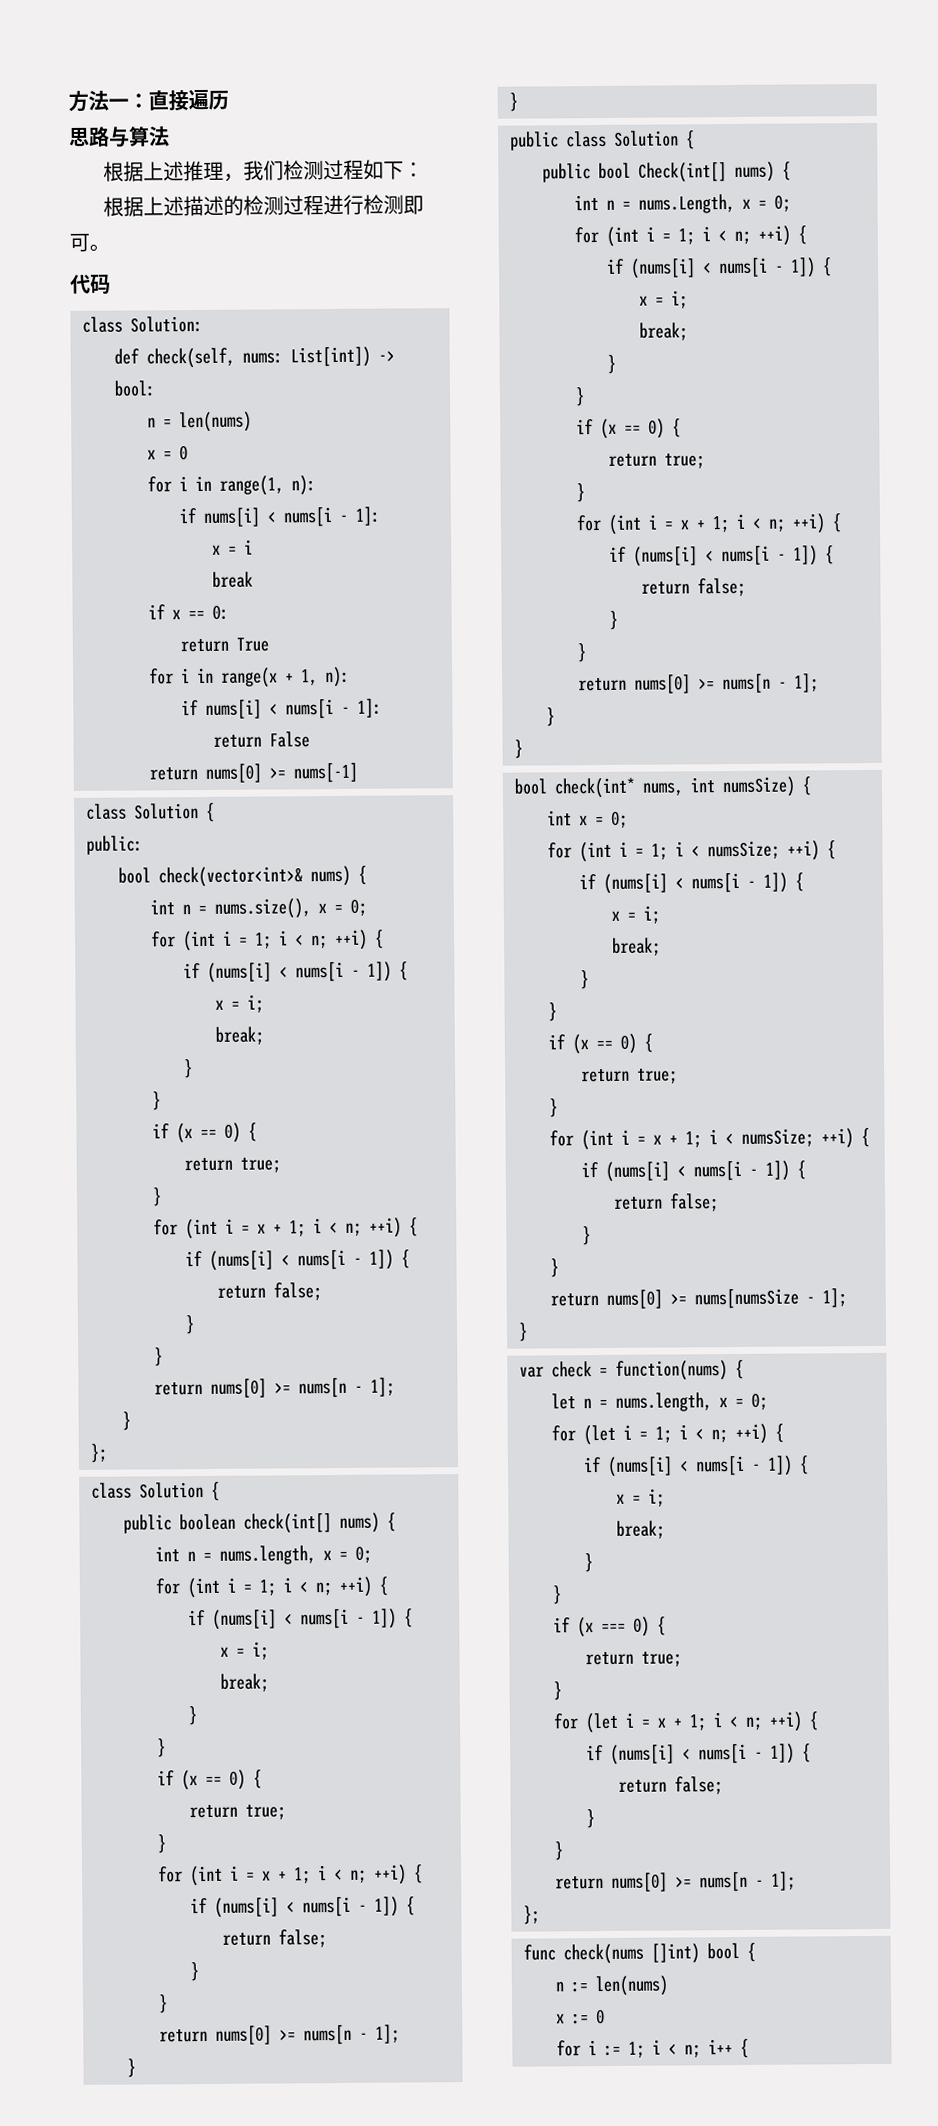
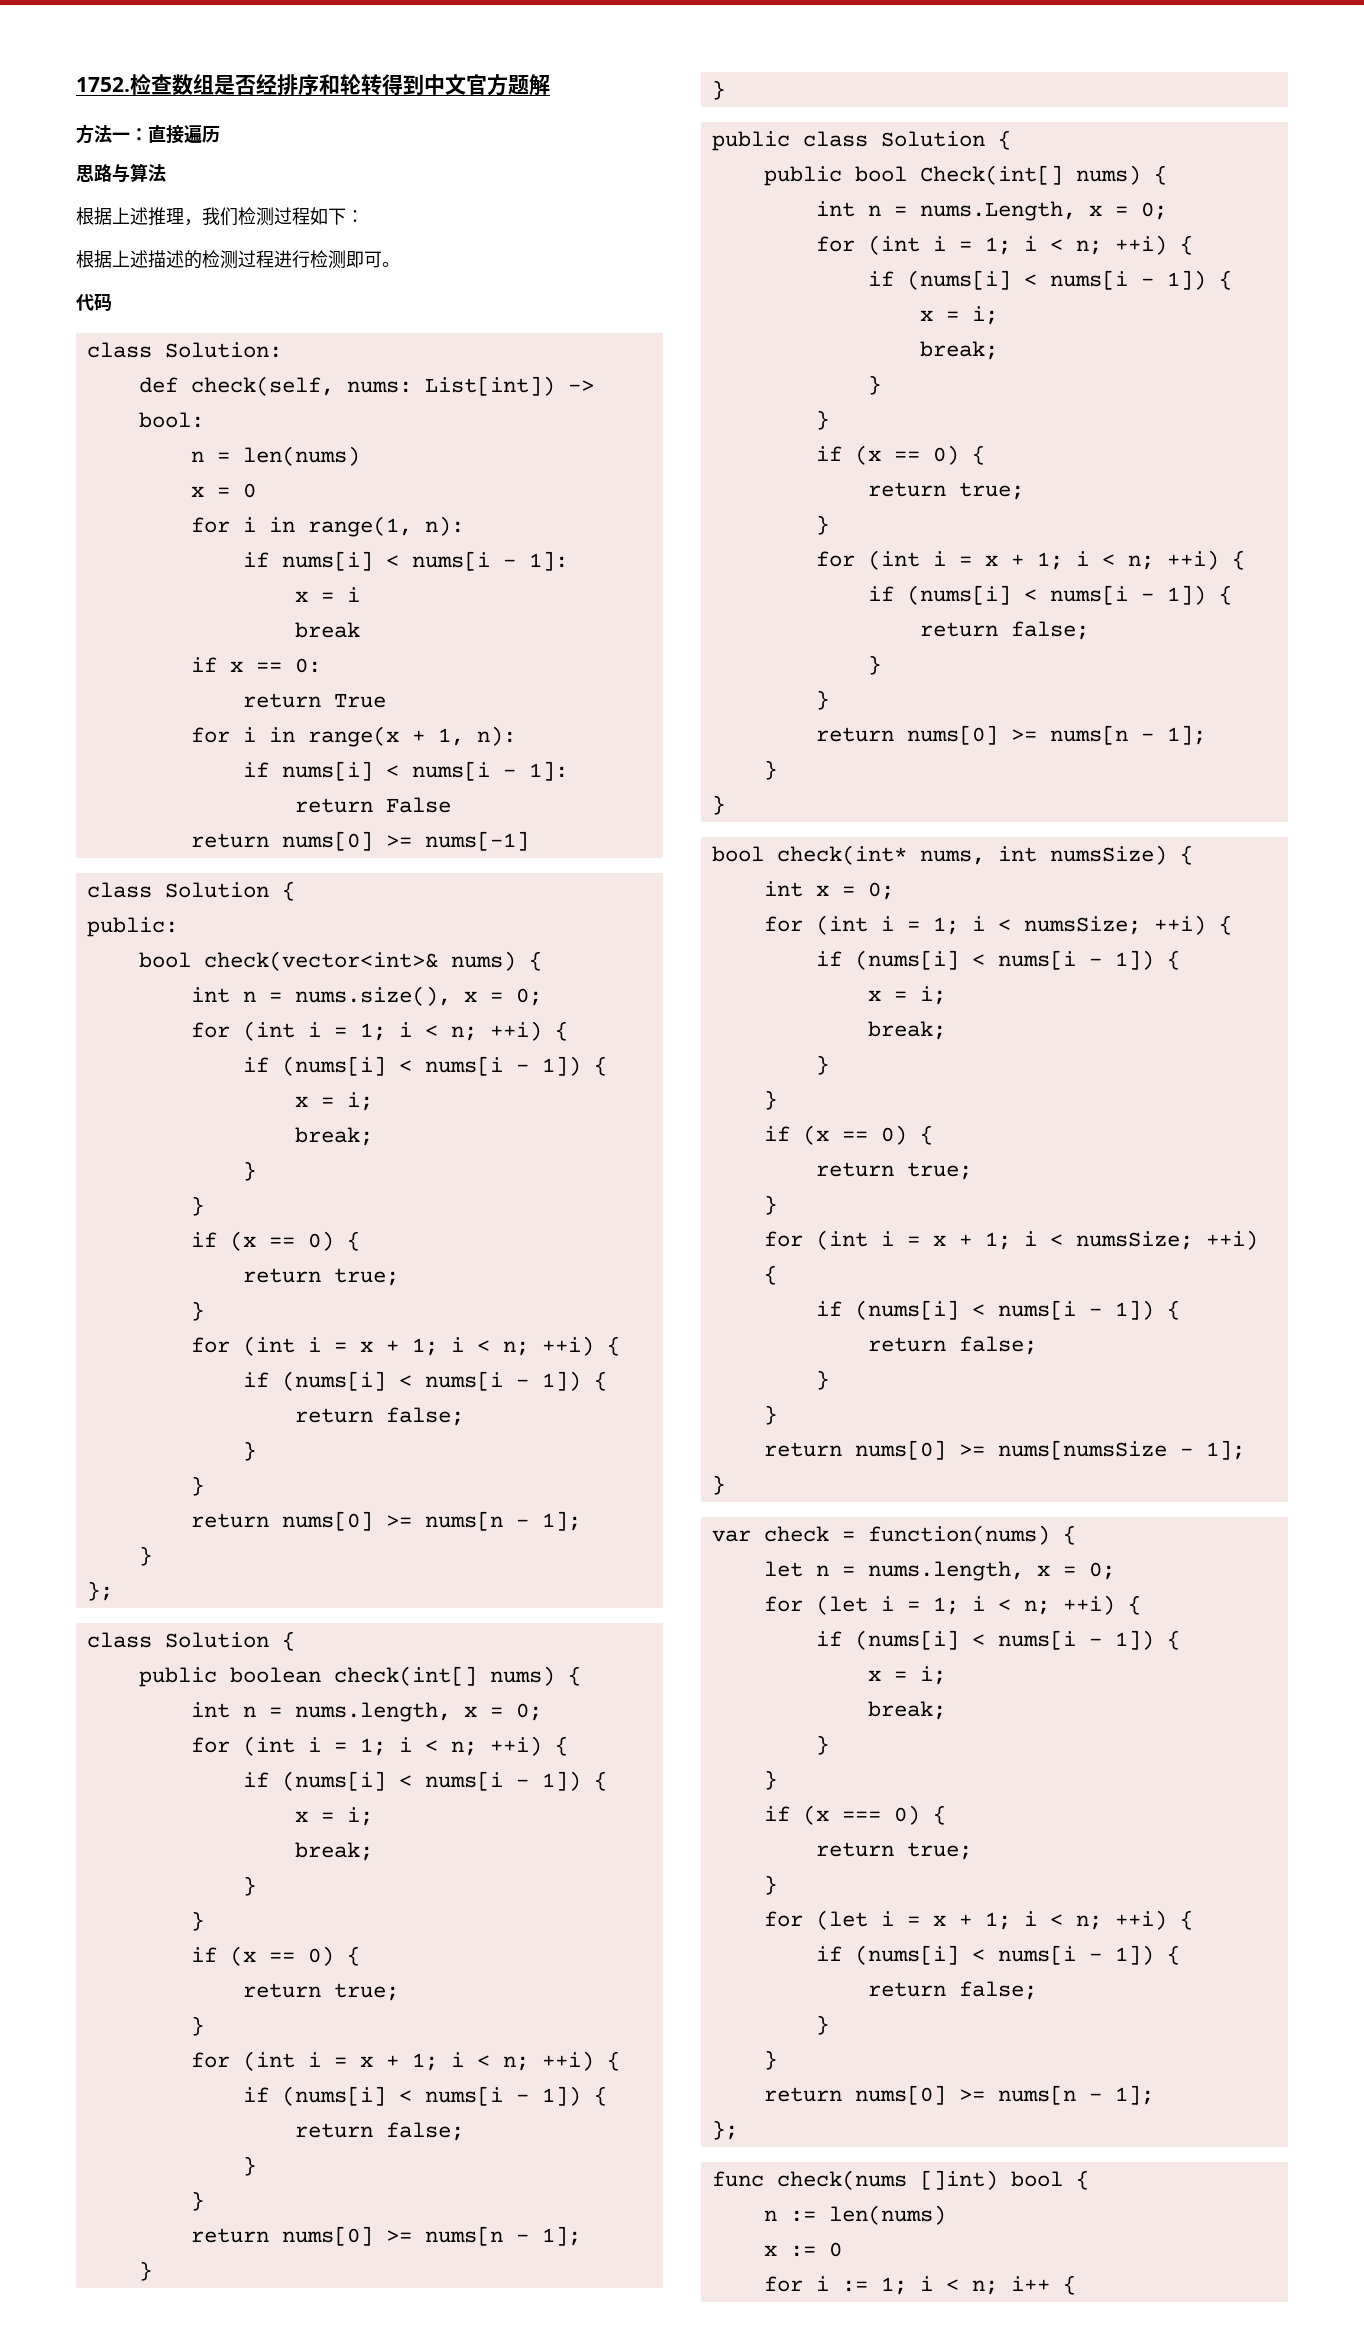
(68, 101) none -> [76,73,550,96] 1752.检查数组是否经排序和轮转得到中文官方题解 //

